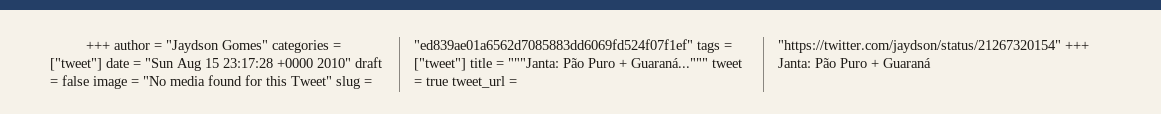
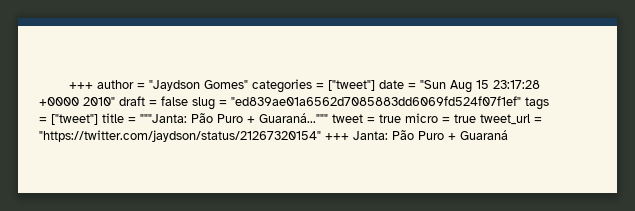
[93,75,332,89] image = "No media found for this Tweet" -> (188, 101) none
(448, 81) none -> [405,113,476,123] micro = true

